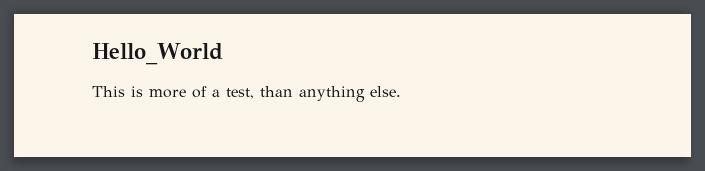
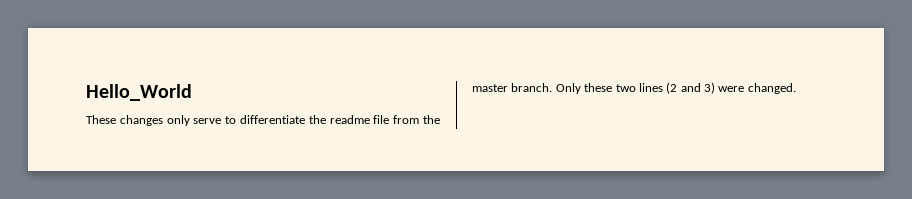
[92,86,401,102] This is more of a test, than anything else. -> [86,115,441,126] [472,82,796,94] These changes only serve to differentiate the readme file from the master branch. Only these two lines (2 and 3) were changed.

